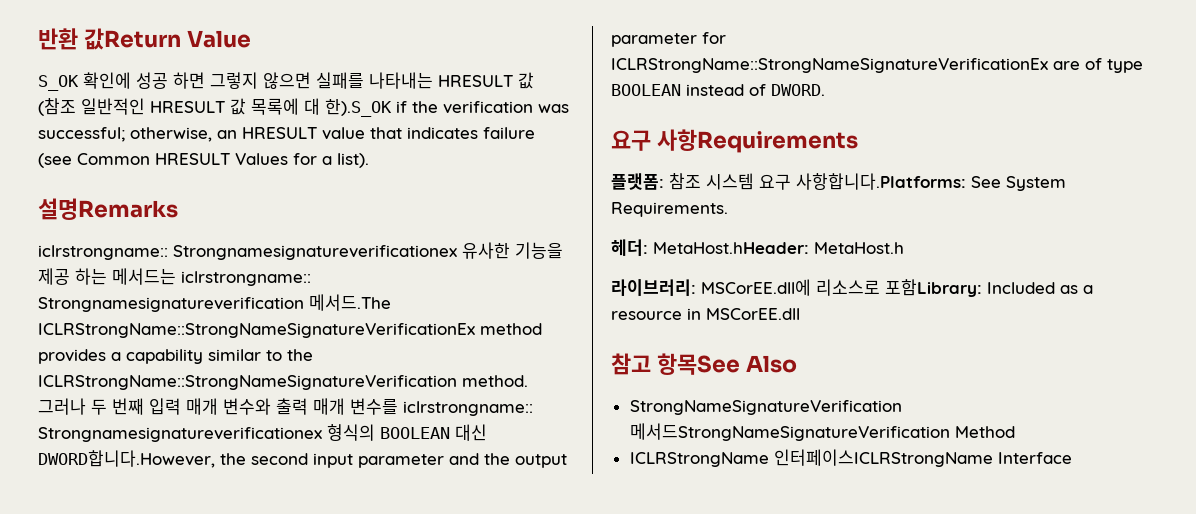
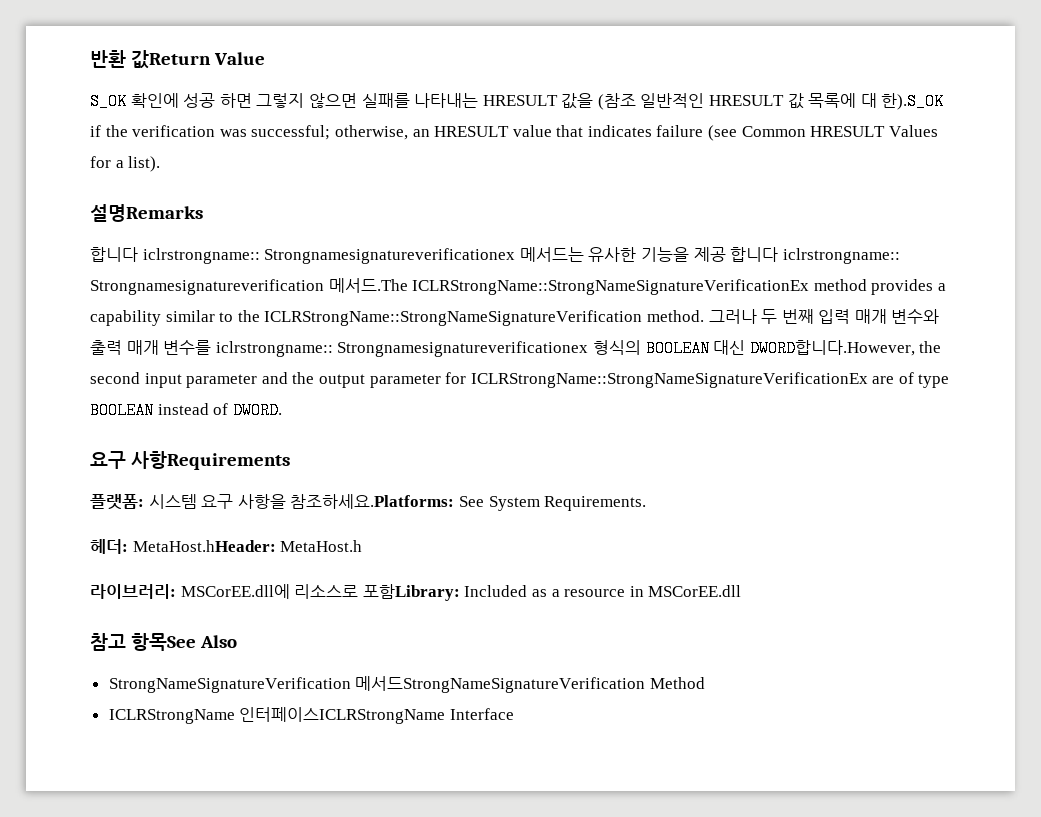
[518,72,534,89] 값 -> [561,93,594,109] 값을
[38,245,457,260] iclrstrongname:: Strongnamesignatureverificationex -> [90,247,584,264] 합니다 iclrstrongname:: Strongnamesignatureverificationex 메서드는
[75,268,176,285] 하는 메서드는 -> [730,247,779,262] 합니다
[669,173,701,190] 참조 -> (144, 502) none
[796,173,966,190] 사항합니다.Platforms: -> [237,494,455,509] 사항을 참조하세요.Platforms:

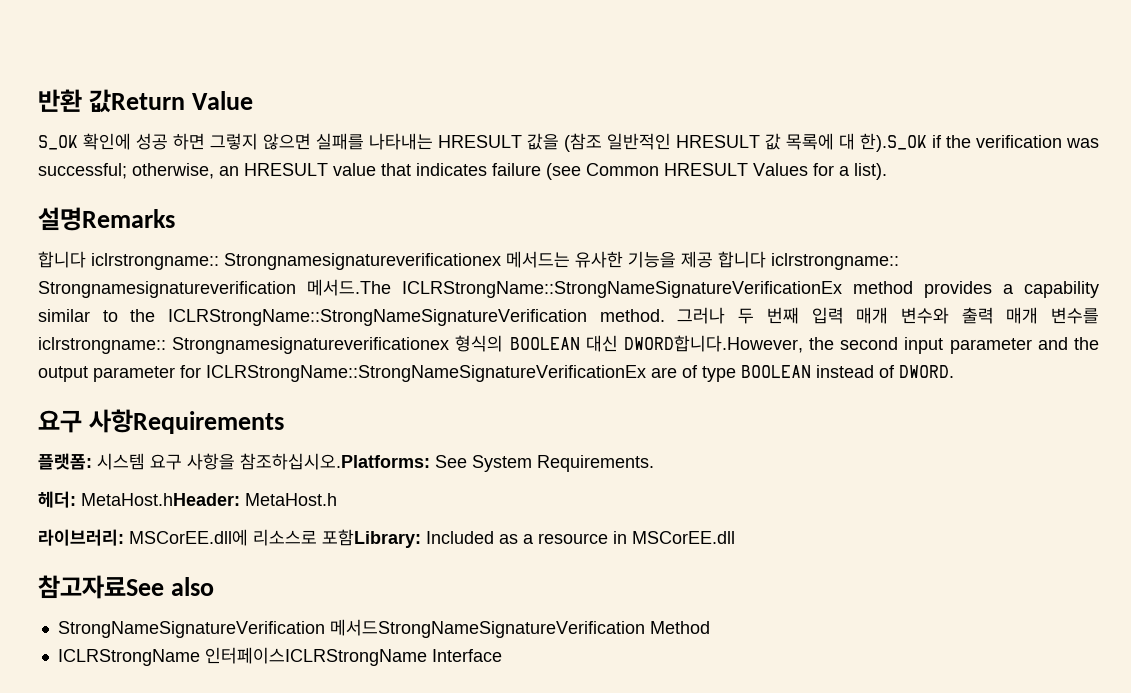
[290,494,455,509] 참조하세요.Platforms: -> [240,453,430,470] 참조하십시오.Platforms:
[90,633,238,651] 참고 항목See Also -> [38,575,214,599] 참고자료See also

